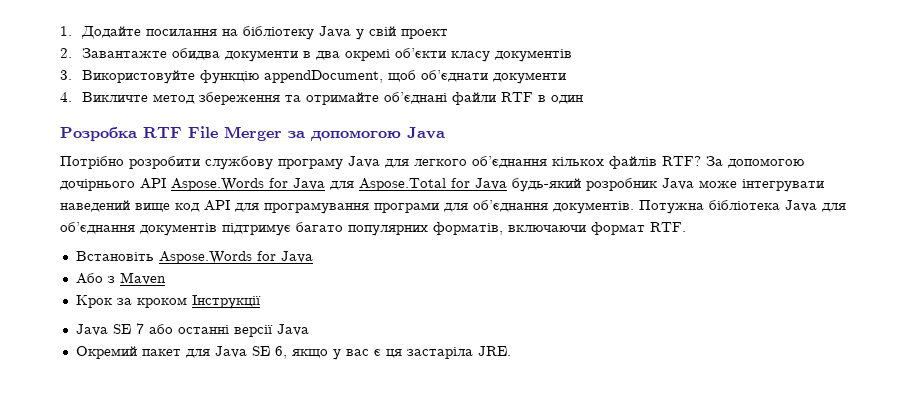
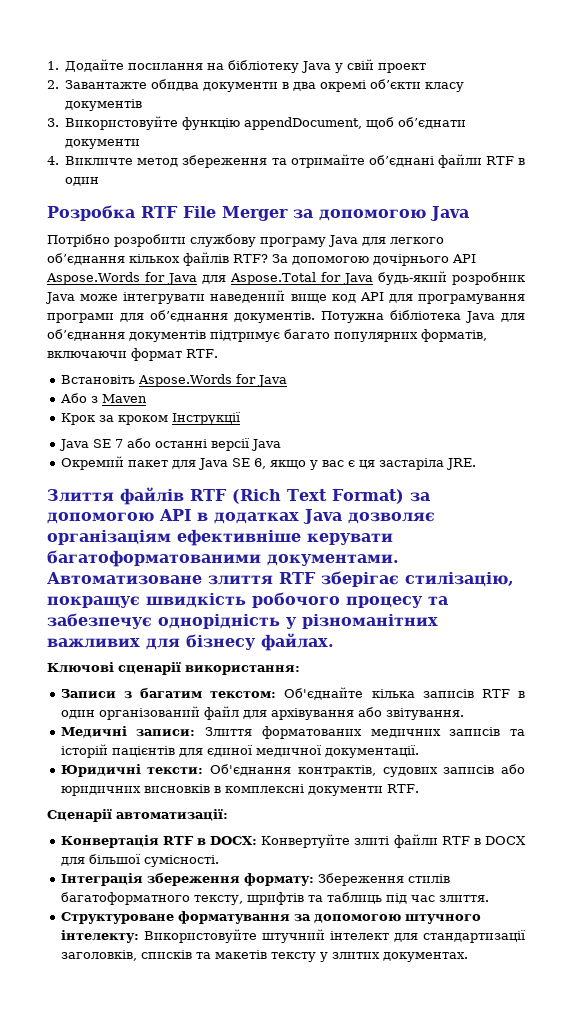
(511, 351) none -> [47,487,430,505] [47,509,435,524] [47,529,393,546] [47,550,399,567] [47,571,514,587] [47,592,448,608] [47,613,438,629] [47,633,334,651] [47,662,300,675] [60,687,525,700] [60,706,464,720] [60,726,525,739] [60,744,419,758] [60,764,525,777] [60,784,419,796] [47,809,228,822] [60,834,527,848] [60,854,219,867] [60,872,450,886] [60,892,489,905] [60,911,481,924] [60,929,526,943] [60,950,468,962] // Злиття файлів RTF (Rich Text Format) за допомогою API в додатках Java дозволяє організаціям ефективніше керувати багатоформатованими документами. Автоматизоване злиття RTF зберігає стилізацію, покращує швидкість робочого процесу та забезпечує однорідність у різноманітних важливих для бізнесу файлах. // Ключові сценарії використання: // Записи з багатим текстом: Об'єднайте кілька записів RTF в один організований файл для архівування або звітування. // Медичні записи: Злиття форматованих медичних записів та історій пацієнтів для єдиної медичної документації. // Юридичні тексти: Об'єднання контрактів, судових записів або юридичних висновків в комплексні документи RTF. // Сценарії автоматизації: // Конвертація RTF в DOCX: Конвертуйте злиті файли RTF в DOCX для більшої сумісності. // Інтеграція збереження формату: Збереження стилів багатоформатного тексту, шрифтів та таблиць під час злиття. // Структуроване форматування за допомогою штучного інтелекту: Використовуйте штучний інтелект для стандартизації заголовків, списків та макетів тексту у злитих документах.

